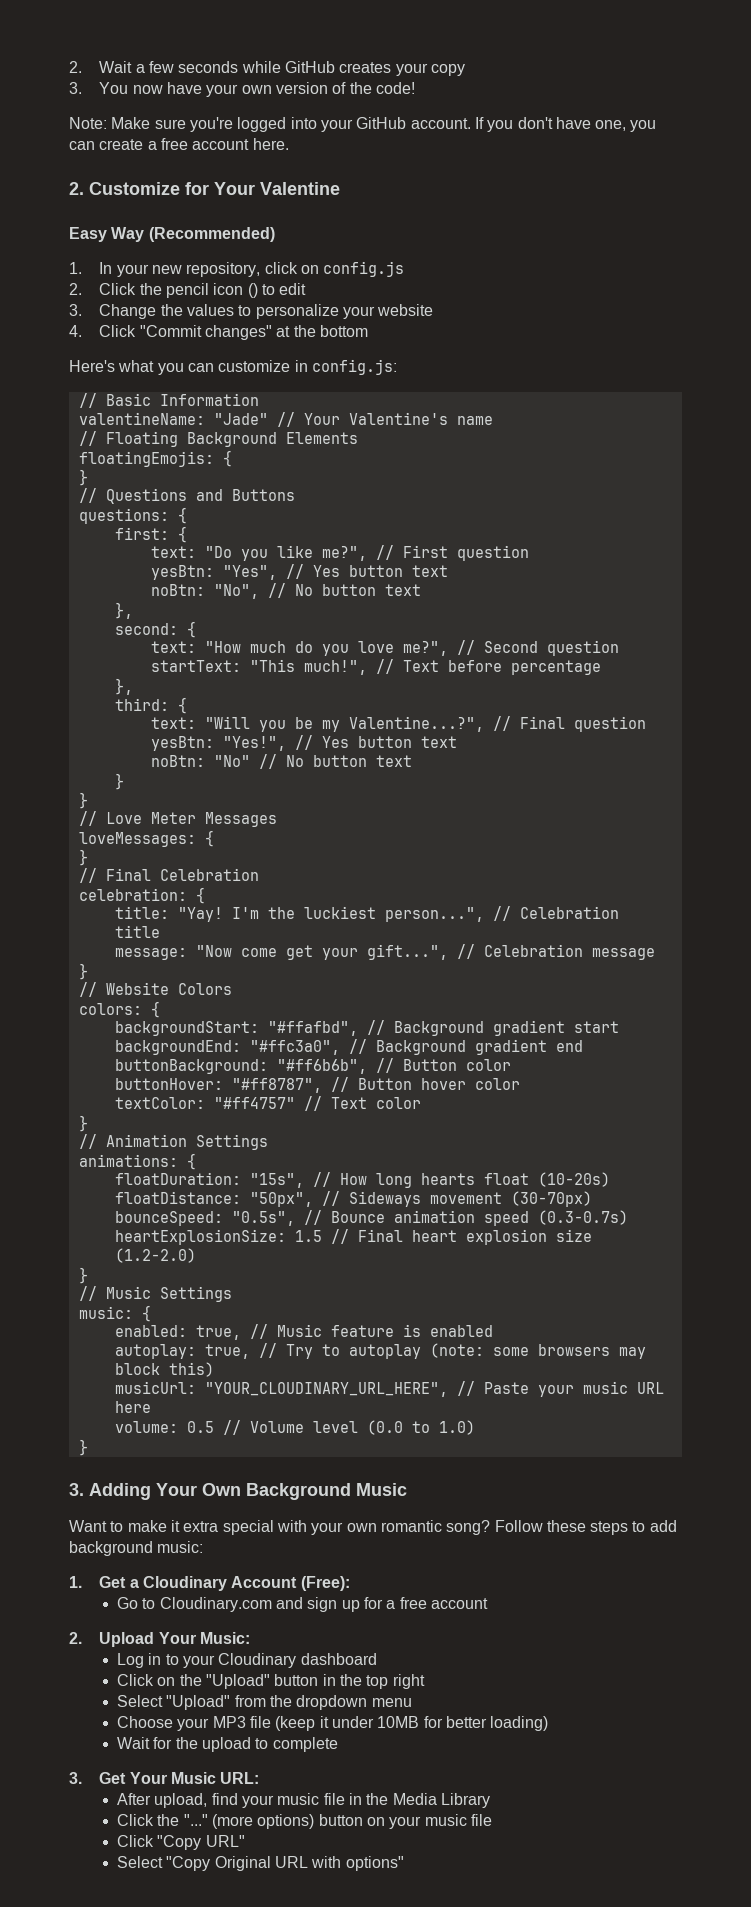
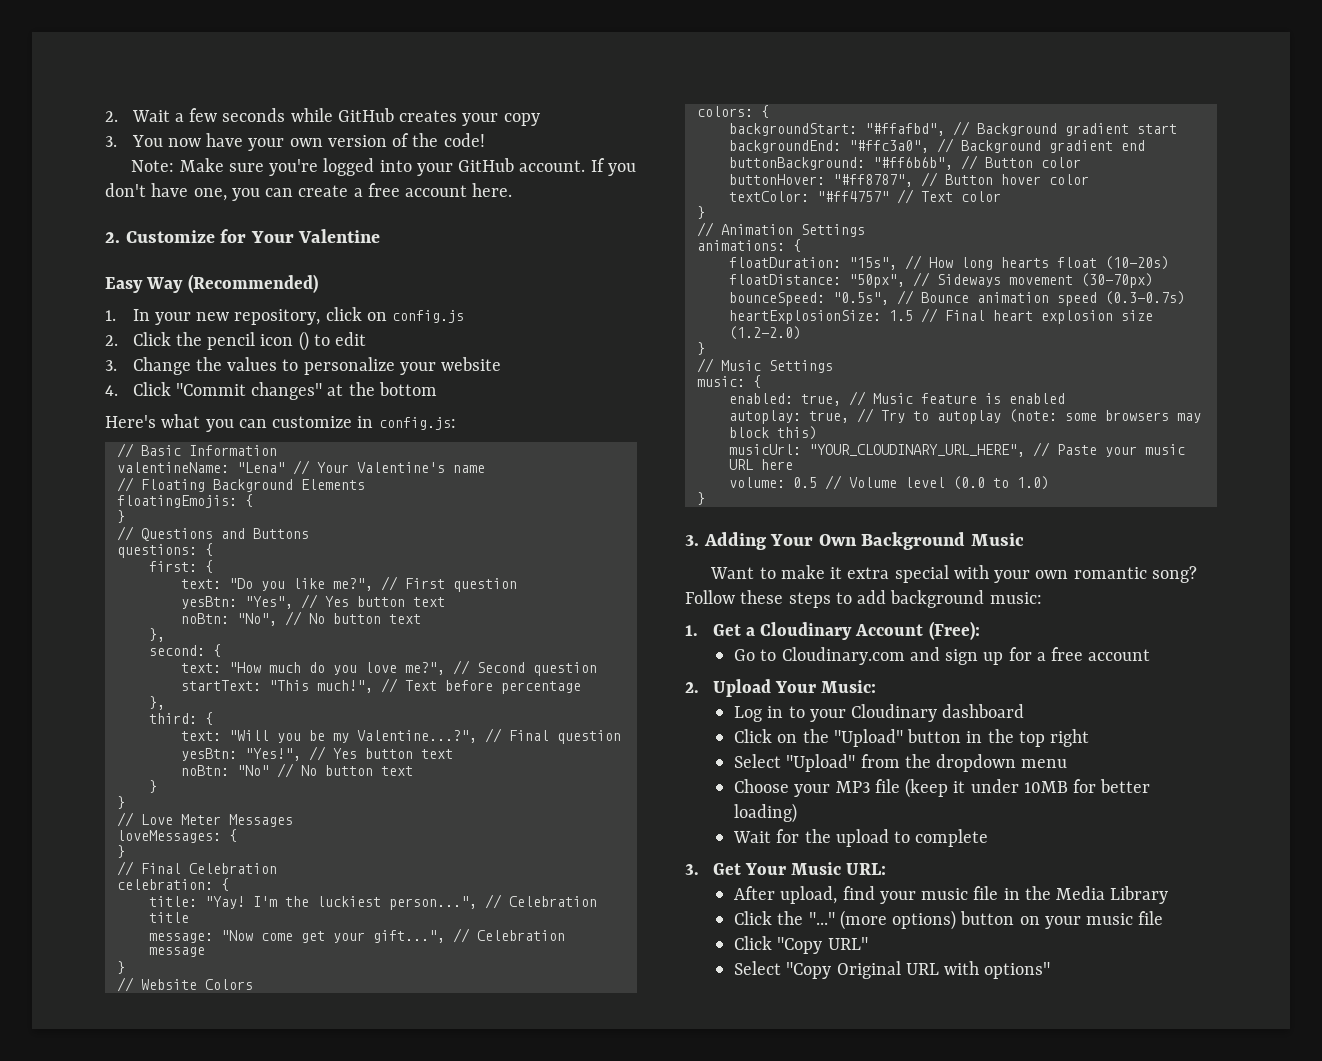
[213,413,268,425] "Jade" -> [236,462,285,473] "Lena"

